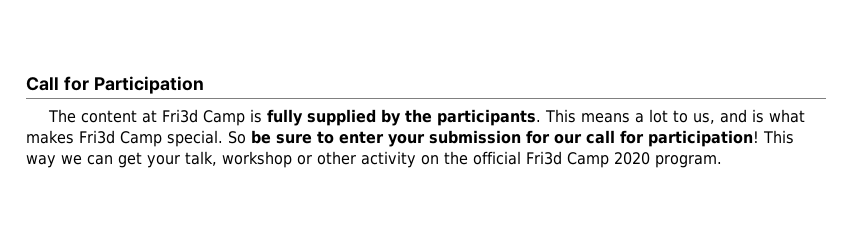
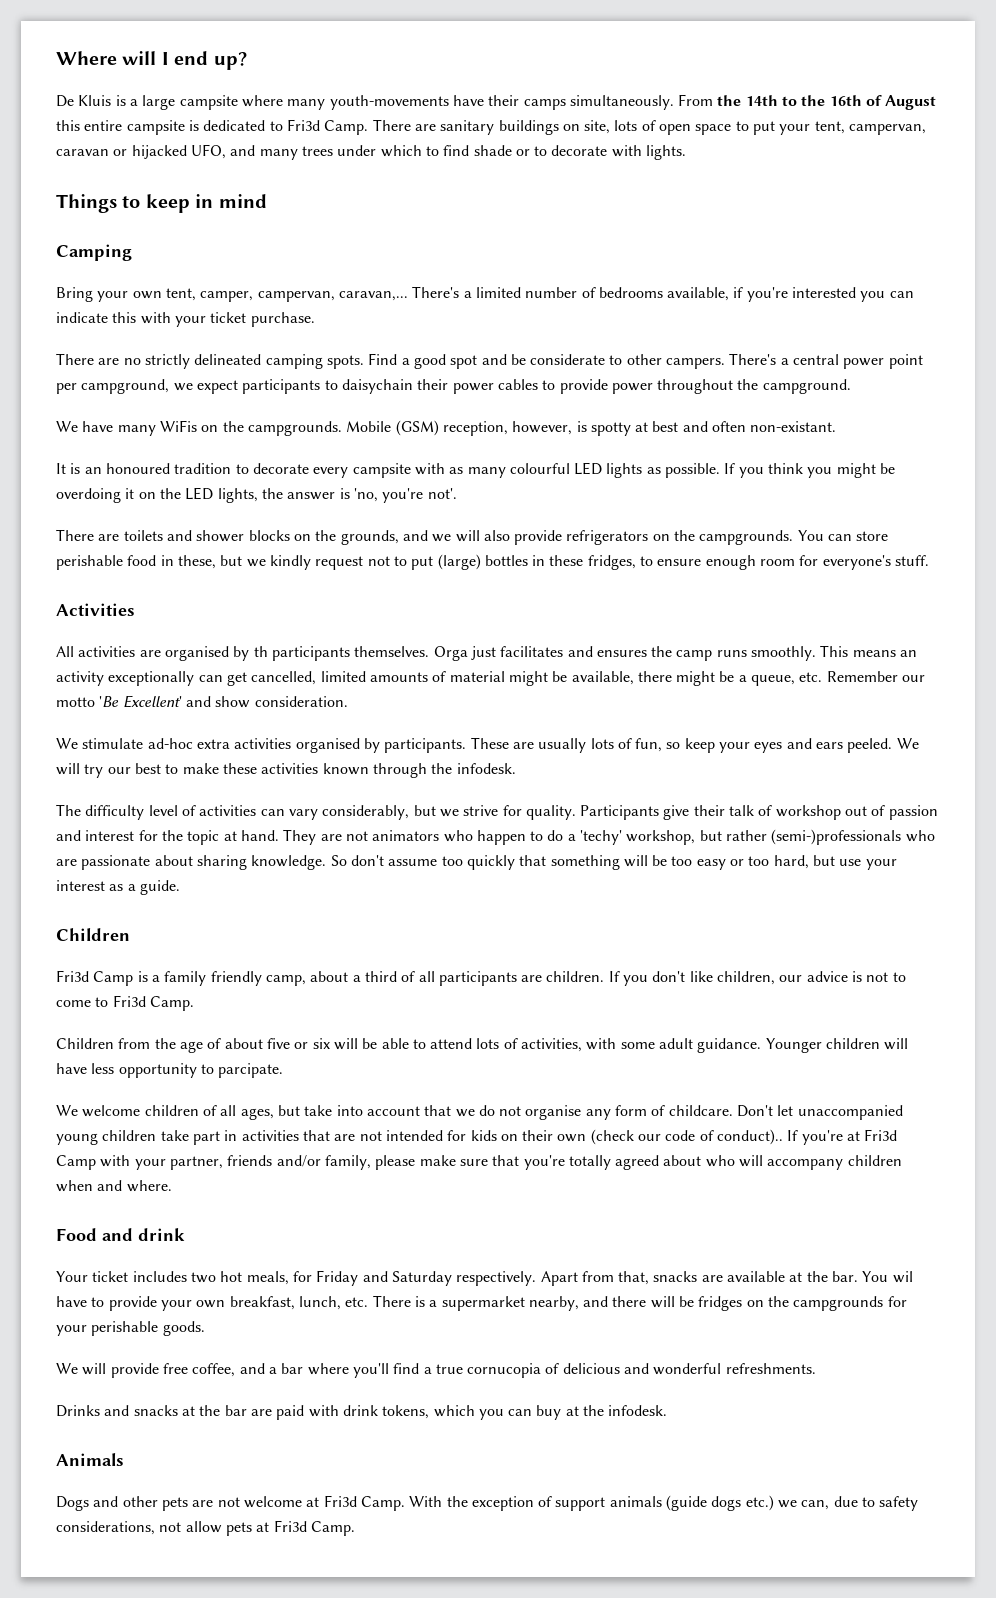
[26,76,204,94] [47,109,805,126] [26,130,794,147] [26,151,722,168] Call for Participation // The content at Fri3d Camp is fully supplied by the participants. This means a lot to us, and is what makes Fri3d Camp special. So be sure to enter your submission for our call for participation! This way we can get your talk, workshop or other activity on the official Fri3d Camp 2020 program. -> [56,51,247,70] [56,94,937,110] [56,119,927,135] [56,144,687,160] [56,194,267,213] [56,244,132,261] [56,286,914,302] [56,312,315,327] [56,353,923,369] [56,379,851,394] [56,420,837,436] [56,462,896,478] [56,487,457,503] [56,529,889,545] [56,554,930,570] [56,603,135,616] [56,645,918,661] [56,671,926,686] [56,695,348,708] [56,737,919,753] [56,763,516,778] [56,804,938,820] [56,829,935,845] [56,855,897,870] [56,880,180,895] [56,928,130,941] [56,970,906,986] [56,995,194,1011] [56,1038,909,1053] [56,1063,284,1078] [56,1105,903,1120] [56,1129,898,1145] [56,1155,902,1170] [56,1180,172,1192] [56,1228,185,1241] [56,1270,913,1286] [56,1295,907,1311] [56,1321,205,1336] [56,1363,816,1378] [56,1405,668,1420] [56,1453,124,1466] [56,1495,919,1511] [56,1520,355,1536] Where will I end up? // De Kluis is a large campsite where many youth-movements have their camps simultaneously. From the 14th to the 16th of August this entire campsite is dedicated to Fri3d Camp. There are sanitary buildings on site, lots of open space to put your tent, campervan, caravan or hijacked UFO, and many trees under which to find shade or to decorate with lights. // Things to keep in mind // Camping // Bring your own tent, camper, campervan, caravan,... There's a limited number of bedrooms available, if you're interested you can indicate this with your ticket purchase. // There are no strictly delineated camping spots. Find a good spot and be considerate to other campers. There's a central power point per campground, we expect participants to daisychain their power cables to provide power throughout the campground. // We have many WiFis on the campgrounds. Mobile (GSM) reception, however, is spotty at best and often non-existant. // It is an honoured tradition to decorate every campsite with as many colourful LED lights as possible. If you think you might be overdoing it on the LED lights, the answer is 'no, you're not'. // There are toilets and shower blocks on the grounds, and we will also provide refrigerators on the campgrounds. You can store perishable food in these, but we kindly request not to put (large) bottles in these fridges, to ensure enough room for everyone's stuff. // Activities // All activities are organised by th participants themselves. Orga just facilitates and ensures the camp runs smoothly. This means an activity exceptionally can get cancelled, limited amounts of material might be available, there might be a queue, etc. Remember our motto 'Be Excellent' and show consideration. // We stimulate ad-hoc extra activities organised by participants. These are usually lots of fun, so keep your eyes and ears peeled. We will try our best to make these activities known through the infodesk. // The difficulty level of activities can vary considerably, but we strive for quality. Participants give their talk of workshop out of passion and interest for the topic at hand. They are not animators who happen to do a 'techy' workshop, but rather (semi-)professionals who are passionate about sharing knowledge. So don't assume too quickly that something will be too easy or too hard, but use your interest as a guide. // Children // Fri3d Camp is a family friendly camp, about a third of all participants are children. If you don't like children, our advice is not to come to Fri3d Camp. // Children from the age of about five or six will be able to attend lots of activities, with some adult guidance. Younger children will have less opportunity to parcipate. // We welcome children of all ages, but take into account that we do not organise any form of childcare. Don't let unaccompanied young children take part in activities that are not intended for kids on their own (check our code of conduct).. If you're at Fri3d Camp with your partner, friends and/or family, please make sure that you're totally agreed about who will accompany children when and where. // Food and drink // Your ticket includes two hot meals, for Friday and Saturday respectively. Apart from that, snacks are available at the bar. You wil have to provide your own breakfast, lunch, etc. There is a supermarket nearby, and there will be fridges on the campgrounds for your perishable goods. // We will provide free coffee, and a bar where you'll find a true cornucopia of delicious and wonderful refreshments. // Drinks and snacks at the bar are paid with drink tokens, which you can buy at the infodesk. // Animals // Dogs and other pets are not welcome at Fri3d Camp. With the exception of support animals (guide dogs etc.) we can, due to safety considerations, not allow pets at Fri3d Camp.

